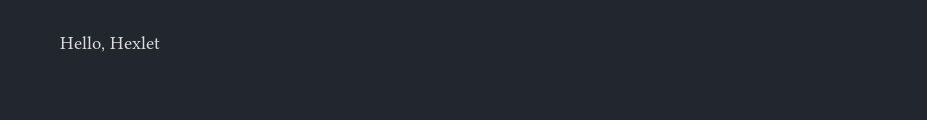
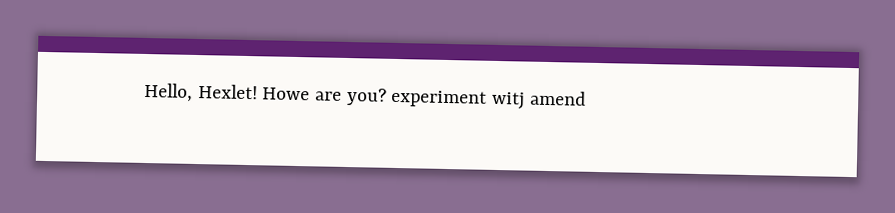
[110,36,160,49] Hexlet -> [197,84,586,110] Hexlet! Howe are you? experiment witj amend

